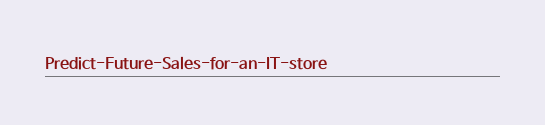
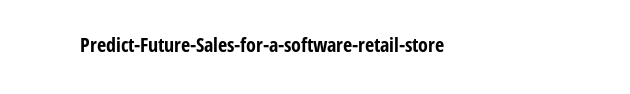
[45,56,327,70] Predict-Future-Sales-for-an-IT-store -> [80,37,444,52] Predict-Future-Sales-for-a-software-retail-store

